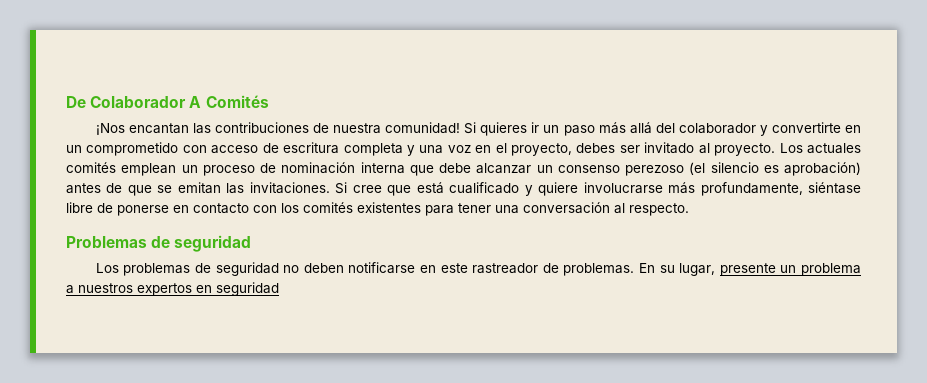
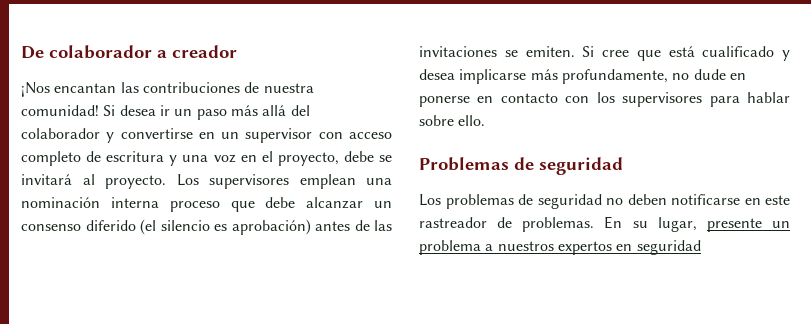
[90,95,269,108] Colaborador A Comités -> [49,45,237,59] colaborador a creador
[480,122,528,136] quieres -> [119,105,156,116] desea
[771,122,841,133] convertirte -> [120,128,193,139] convertirse
[86,142,179,156] comprometido -> [245,128,313,143] supervisor
(259, 149) none -> [21,151,81,166] completo
[343,143,403,156] completa -> (165, 156) none
[576,142,862,156] [66,162,276,176] debes ser invitado al proyecto. Los actuales comités emplean un proceso de -> [343,151,392,162] [21,174,392,189] debe se invitará al proyecto. Los supervisores emplean una
(405, 168) none -> [169,201,220,212] proceso
[625,165,684,176] perezoso -> [85,220,136,231] diferido
[127,182,330,196] que se emitan las invitaciones. -> [374,220,392,231] [419,46,575,57] las invitaciones se emiten.
[538,182,862,196] [66,202,113,213] quiere involucrarse más profundamente, siéntase libre de -> [419,69,746,84] desea implicarse más profundamente, no dude en
[303,202,689,216] comités existentes para tener una conversación al respecto. -> [622,92,790,107] [419,115,486,126] supervisores para hablar sobre ello.

